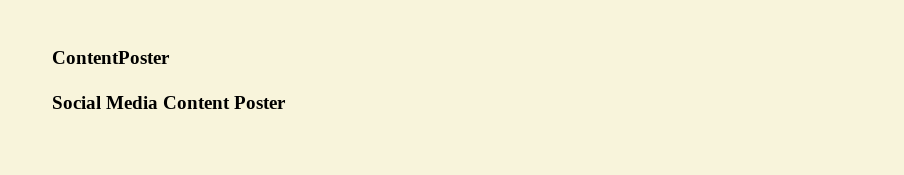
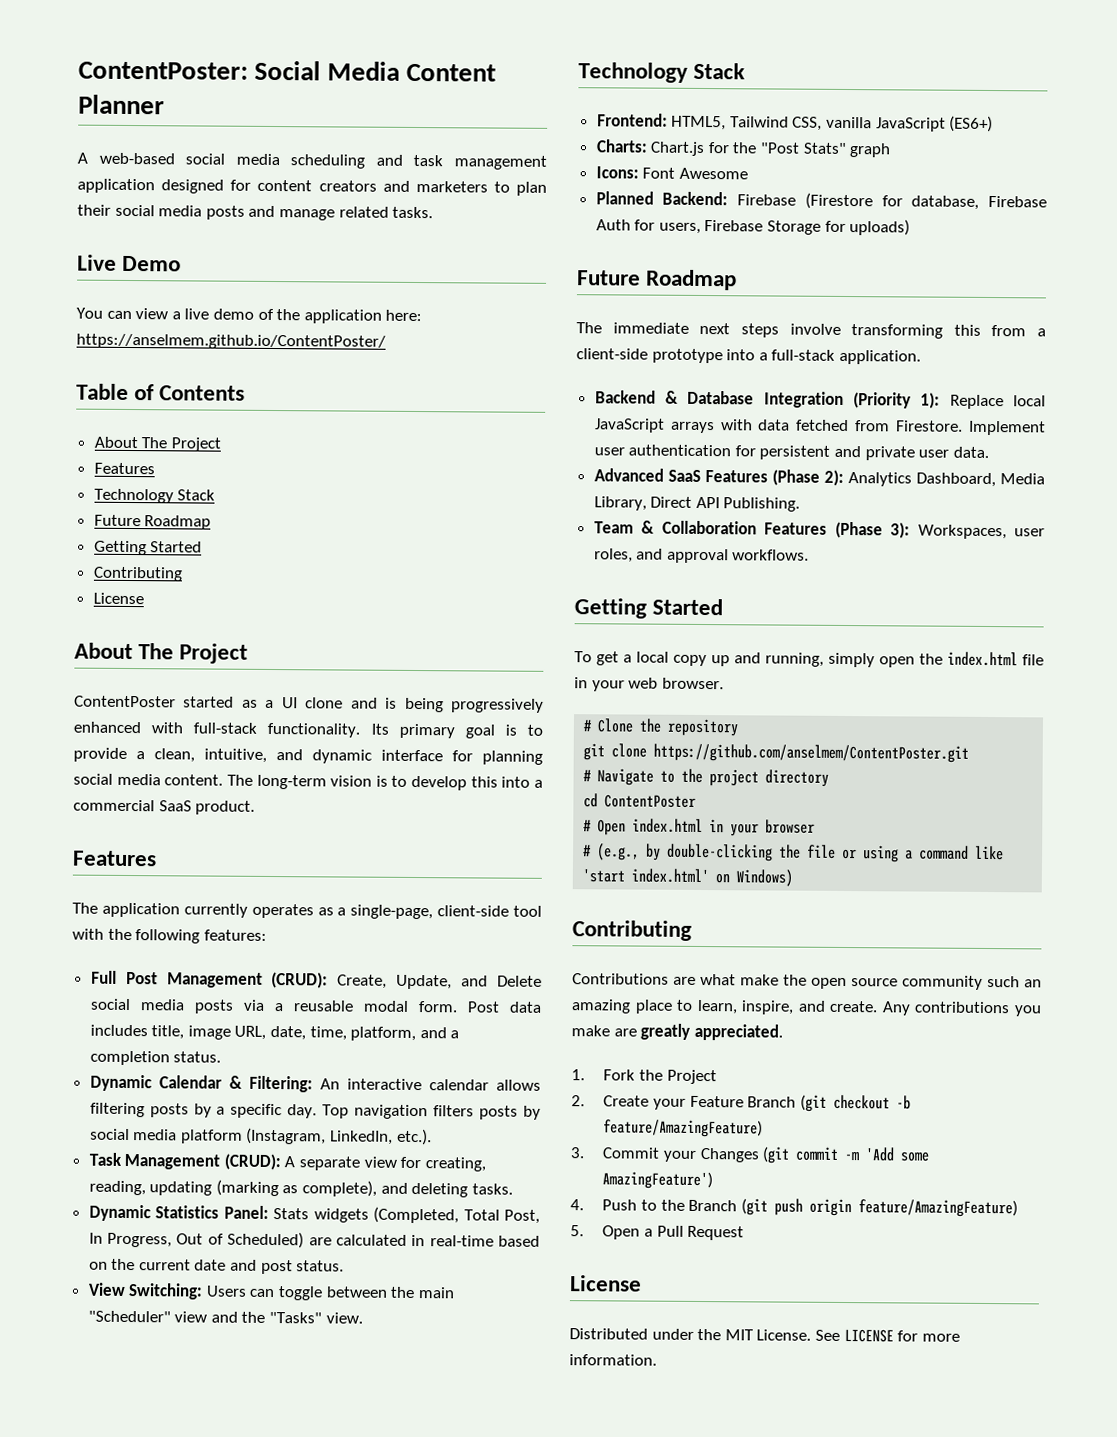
[52,51,170,64] ContentPoster // -> [78,61,248,80] ContentPoster:
[234,96,287,109] Poster -> [78,94,165,115] [77,152,547,170] [77,178,547,196] [77,204,434,221] [77,254,182,272] [76,307,423,324] [76,333,386,350] [76,383,246,401] [93,436,221,452] [93,462,155,475] [93,488,216,504] [93,514,212,530] [93,540,203,556] [92,566,183,582] [92,592,144,605] [74,642,249,664] [74,695,545,713] [73,721,543,739] [73,747,543,765] [73,773,543,791] [73,799,256,815] [72,850,157,867] [72,902,542,920] [72,928,267,944] [90,970,542,990] [89,998,543,1014] [89,1024,460,1042] [89,1050,222,1066] [89,1074,541,1093] [89,1102,541,1120] [89,1127,432,1146] [88,1152,486,1172] [88,1179,513,1198] [88,1204,540,1224] [88,1231,540,1249] [88,1258,345,1275] [87,1282,455,1301] [87,1310,363,1324] [578,62,746,83] [596,113,994,133] [595,139,892,158] [595,166,748,180] [595,191,1047,210] [595,219,911,236] [577,269,738,291] [576,322,1046,339] [576,348,921,365] [594,390,1046,410] [593,418,1046,436] [593,444,989,461] [593,468,1045,488] [593,496,801,512] [593,520,1045,540] [593,548,810,564] [574,598,724,619] [574,651,1044,668] [574,677,724,692] [583,718,739,737] [583,743,970,763] [583,768,830,787] [583,793,697,808] [583,818,816,837] [583,843,1005,863] [582,868,794,887] [572,920,692,941] [572,973,1042,990] [571,999,1042,1017] [571,1023,783,1041] [571,1069,717,1085] [571,1094,911,1112] [603,1119,764,1138] [570,1146,930,1164] [602,1171,714,1190] [570,1198,1018,1218] [570,1225,745,1241] [570,1275,642,1292] [569,1328,960,1343] [569,1354,657,1366] Planner // A web-based social media scheduling and task management application designed for content creators and marketers to plan their social media posts and manage related tasks. // Live Demo // You can view a live demo of the application here: https://anselmem.github.io/ContentPoster/ // Table of Contents // About The Project // Features // Technology Stack // Future Roadmap // Getting Started // Contributing // License // About The Project // ContentPoster started as a UI clone and is being progressively enhanced with full-stack functionality. Its primary goal is to provide a clean, intuitive, and dynamic interface for planning social media content. The long-term vision is to develop this into a commercial SaaS product. // Features // The application currently operates as a single-page, client-side tool with the following features: // Full Post Management (CRUD): Create, Update, and Delete social media posts via a reusable modal form. Post data includes title, image URL, date, time, platform, and a completion status. // Dynamic Calendar & Filtering: An interactive calendar allows filtering posts by a specific day. Top navigation filters posts by social media platform (Instagram, LinkedIn, etc.). // Task Management (CRUD): A separate view for creating, reading, updating (marking as complete), and deleting tasks. // Dynamic Statistics Panel: Stats widgets (Completed, Total Post, In Progress, Out of Scheduled) are calculated in real-time based on the current date and post status. // View Switching: Users can toggle between the main "Scheduler" view and the "Tasks" view. // Technology Stack // Frontend: HTML5, Tailwind CSS, vanilla JavaScript (ES6+) // Charts: Chart.js for the "Post Stats" graph // Icons: Font Awesome // Planned Backend: Firebase (Firestore for database, Firebase Auth for users, Firebase Storage for uploads) // Future Roadmap // The immediate next steps involve transforming this from a client-side prototype into a full-stack application. // Backend & Database Integration (Priority 1): Replace local JavaScript arrays with data fetched from Firestore. Implement user authentication for persistent and private user data. // Advanced SaaS Features (Phase 2): Analytics Dashboard, Media Library, Direct API Publishing. // Team & Collaboration Features (Phase 3): Workspaces, user roles, and approval workflows. // Getting Started // To get a local copy up and running, simply open the index.html file in your web browser. // # Clone the repository // git clone https://github.com/anselmem/ContentPoster.git // # Navigate to the project directory // cd ContentPoster // # Open index.html in your browser // # (e.g., by double-clicking the file or using a command like 'start index.html' on Windows) // Contributing // Contributions are what make the open source community such an amazing place to learn, inspire, and create. Any contributions you make are greatly appreciated. // 1. Fork the Project // 2. Create your Feature Branch (git checkout -b feature/AmazingFeature) // 3. Commit your Changes (git commit -m 'Add some AmazingFeature') // 4. Push to the Branch (git push origin feature/AmazingFeature) // 5. Open a Pull Request // License // Distributed under the MIT License. See LICENSE for more information.

